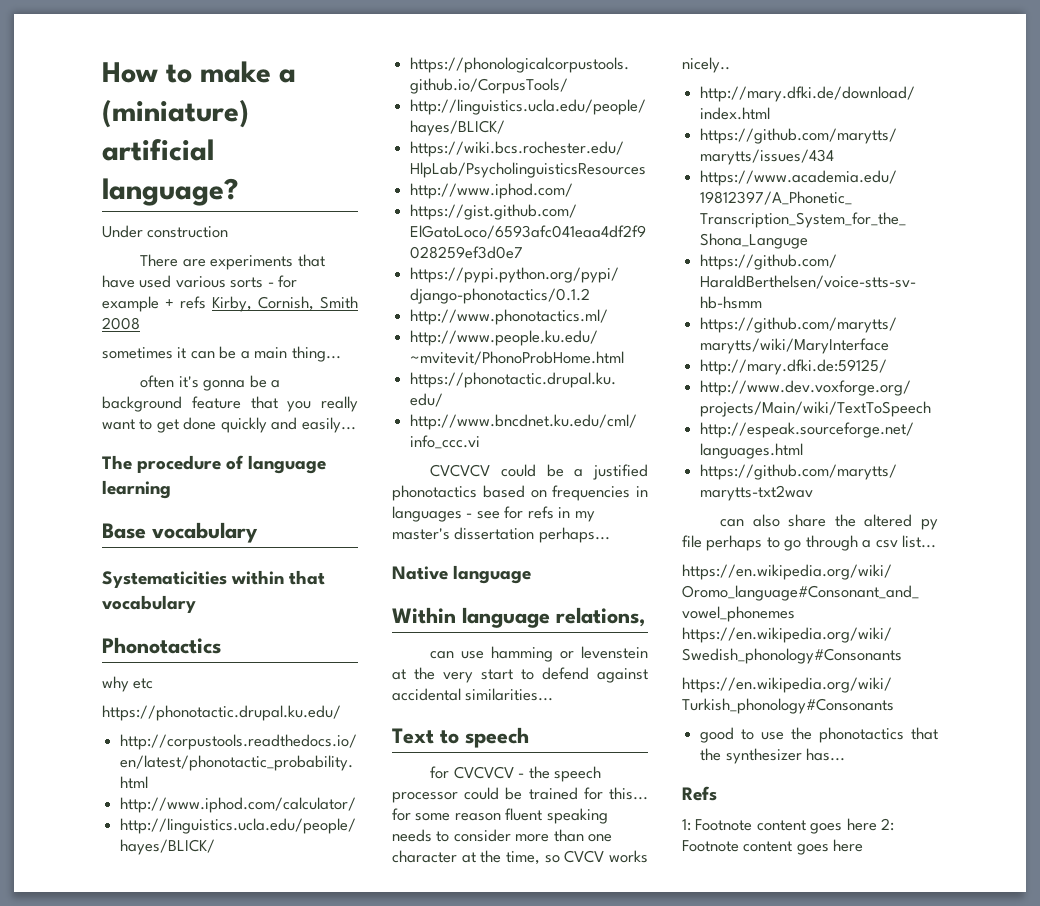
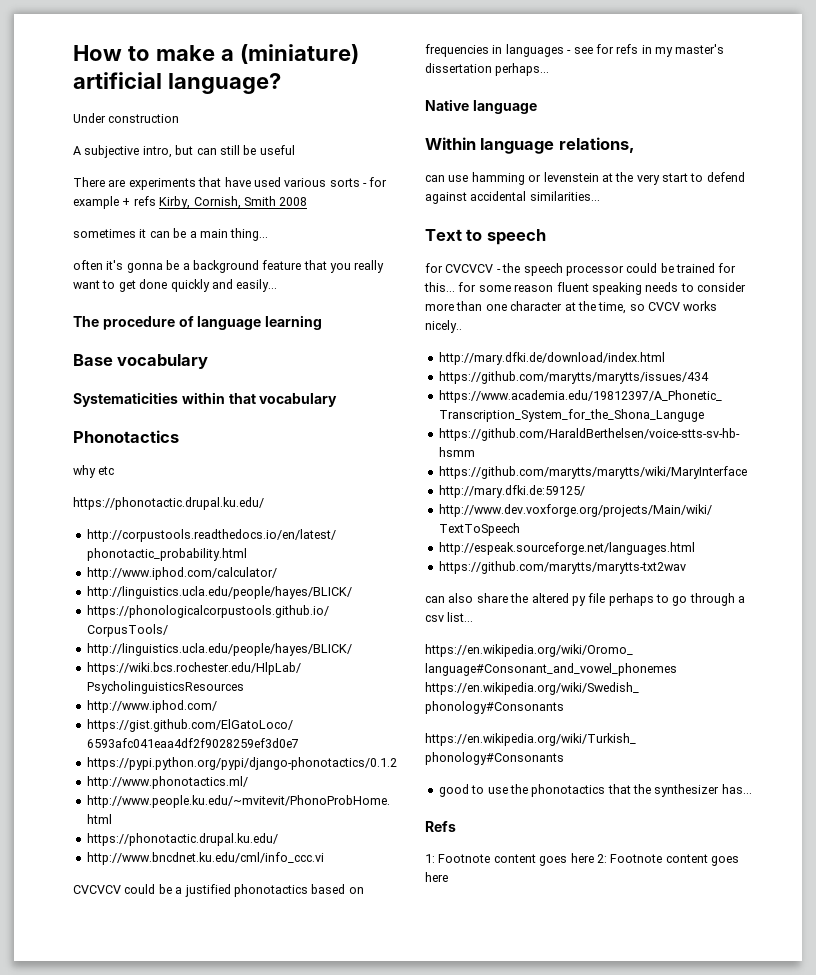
(229, 232) none -> [73,145,295,158] // A subjective intro, but can still be useful

